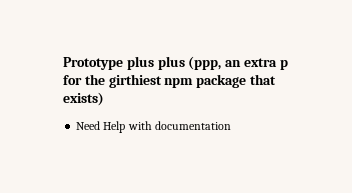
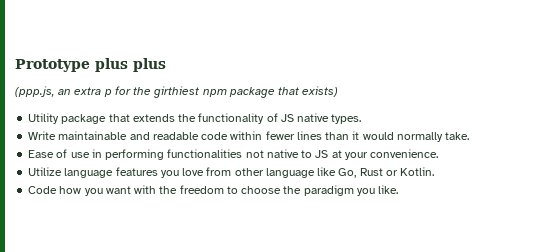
[188,56,222,70] (ppp, -> [15,86,55,97] // (ppp.js,
[76,121,231,133] Need Help with documentation -> [28,113,362,124] [28,131,470,142] [28,149,439,160] [28,167,435,178] [28,185,399,196] Utility package that extends the functionality of JS native types. // Write maintainable and readable code within fewer lines than it would normally take. // Ease of use in performing functionalities not native to JS at your convenience. // Utilize language features you love from other language like Go, Rust or Kotlin. // Code how you want with the freedom to choose the paradigm you like.

